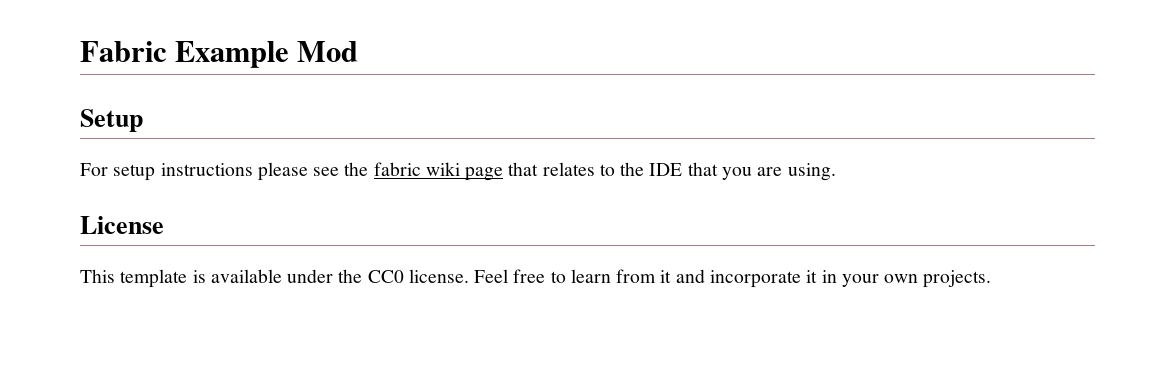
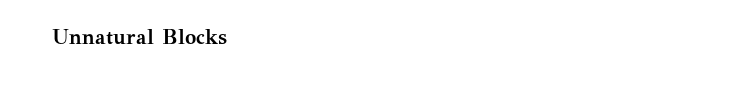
[80,41,359,68] [80,109,143,132] [80,162,836,181] [80,216,164,234] [80,269,992,288] Fabric Example Mod // Setup // For setup instructions please see the fabric wiki page that relates to the IDE that you are using. // License // This template is available under the CC0 license. Feel free to learn from it and incorporate it in your own projects. -> [52,29,227,45] Unnatural Blocks

